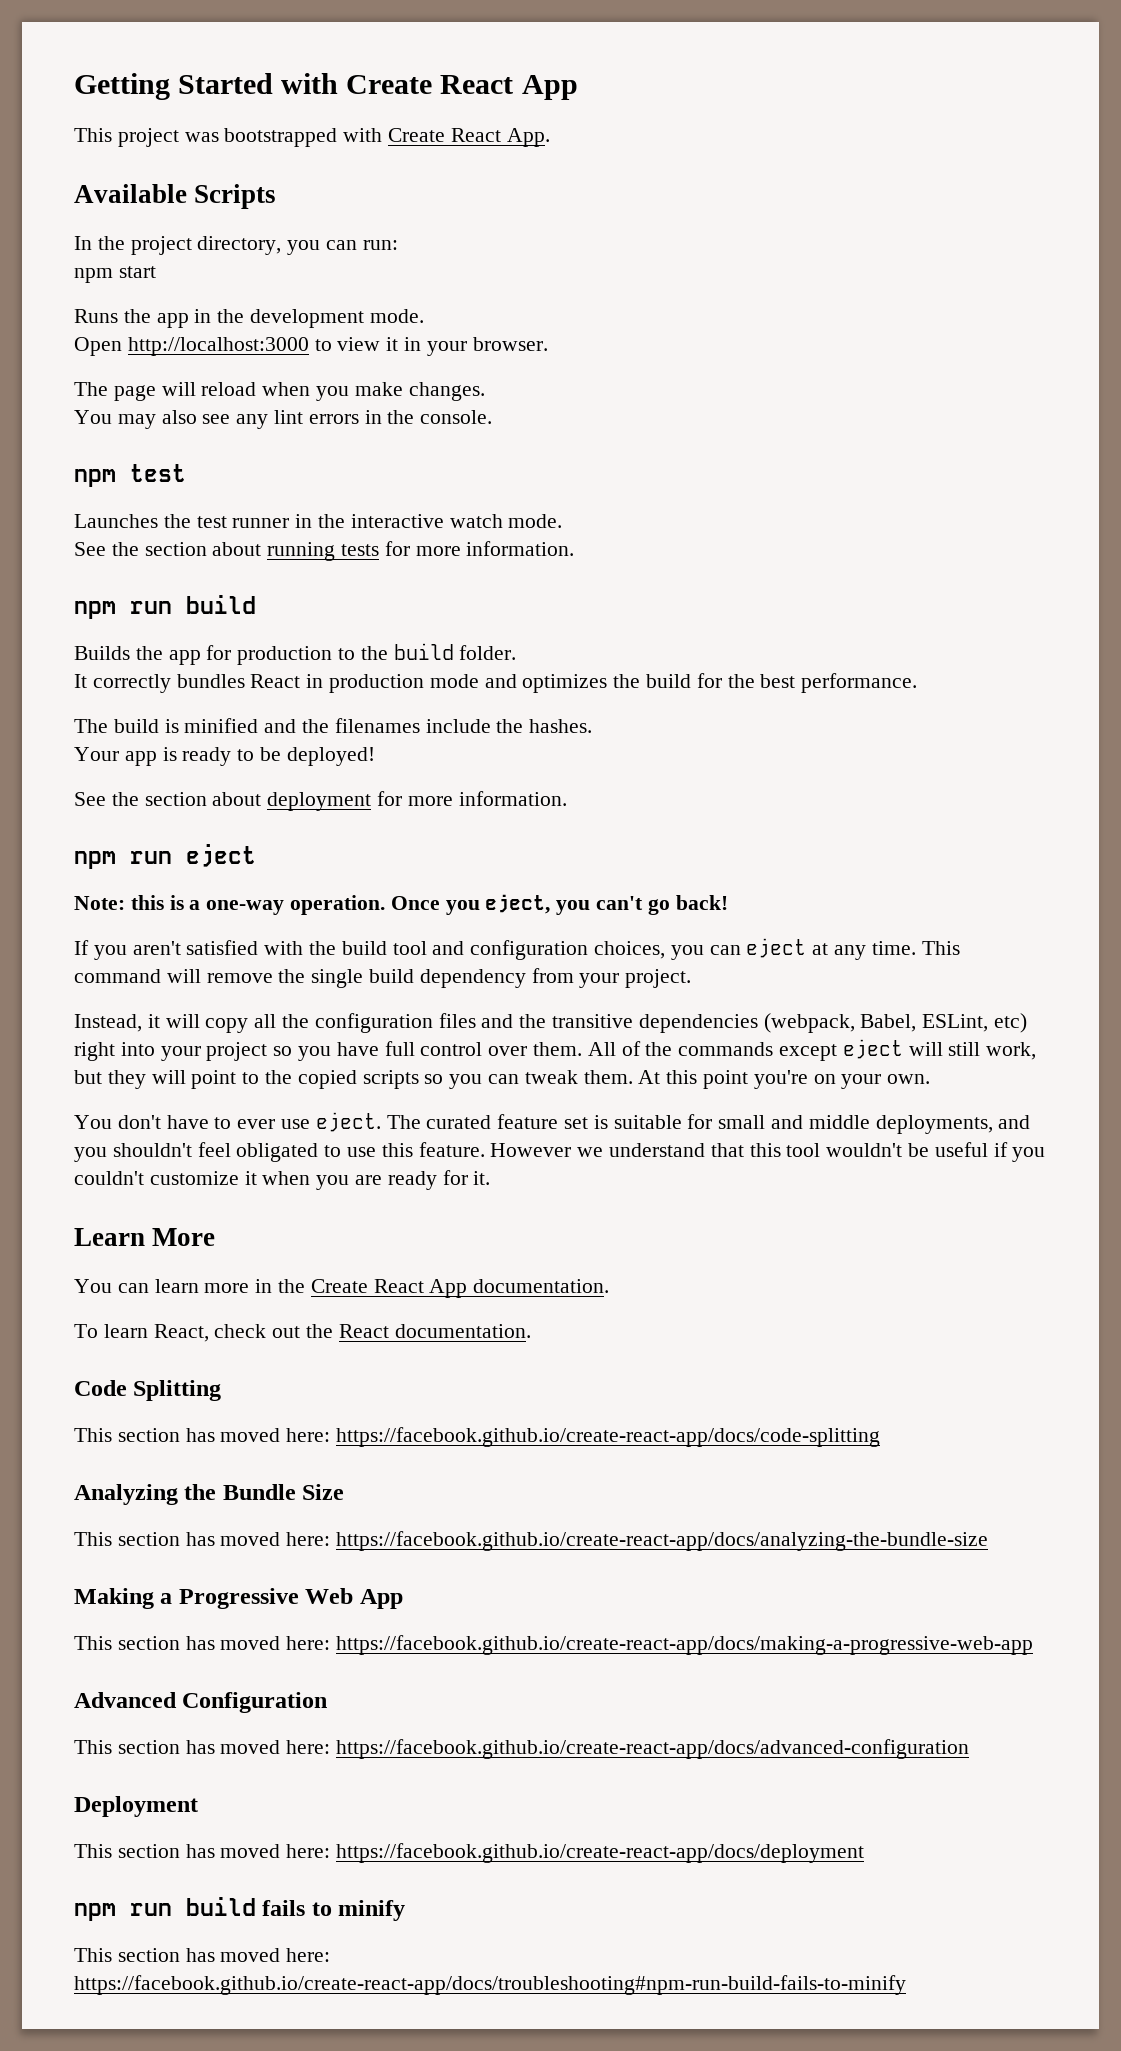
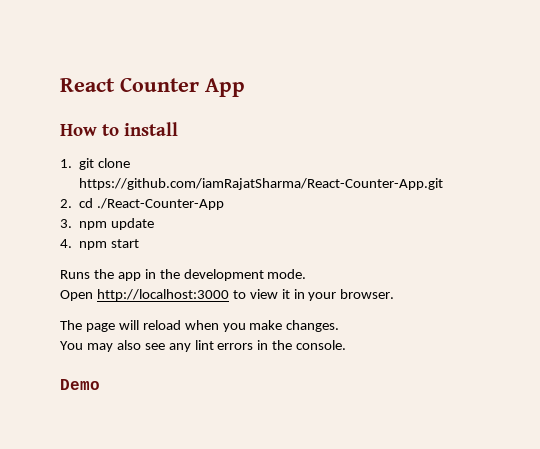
[74,73,578,100] [74,128,550,147] [74,184,277,209] [74,236,398,255] Getting Started with Create React App // This project was bootstrapped with Create React App. // Available Scripts // In the project directory, you can run: // -> [60,77,245,97] [60,122,179,136] [60,158,131,170] [79,178,444,190] [60,198,225,210] [60,218,155,230] [60,239,72,248] React Counter App // How to install // 1. git clone https://github.com/iamRajatSharma/React-Counter-App.git // 2. cd ./React-Counter-App // 3. npm update // 4.
[74,464,186,487] [74,514,563,528] [74,541,575,561] [74,595,256,619] [74,643,517,665] [74,673,918,693] [74,718,593,733] [74,747,375,766] [74,791,567,811] [74,844,256,869] [74,894,728,915] [74,938,960,960] [74,968,692,988] [74,1013,1028,1033] [74,1039,1037,1061] [74,1070,931,1089] [74,1112,1031,1134] [74,1142,1046,1162] [74,1170,491,1190] [74,1228,216,1246] [74,1279,610,1298] [74,1324,531,1342] [74,1380,222,1401] [74,1427,881,1447] [74,1484,345,1505] [74,1531,989,1551] [74,1588,403,1609] [74,1635,1034,1655] [74,1692,328,1713] [74,1739,970,1759] [74,1796,198,1817] [74,1843,865,1863] [74,1897,406,1921] [74,1948,331,1962] [74,1975,906,1995] npm test // Launches the test runner in the interactive watch mode. // See the section about running tests for more information. // npm run build // Builds the app for production to the build folder. // It correctly bundles React in production mode and optimizes the build for the best performance. // The build is minified and the filenames include the hashes. // Your app is ready to be deployed! // See the section about deployment for more information. // npm run eject // Note: this is a one-way operation. Once you eject, you can't go back! // If you aren't satisfied with the build tool and configuration choices, you can eject at any time. This command will remove the single build dependency from your project. // Instead, it will copy all the configuration files and the transitive dependencies (webpack, Babel, ESLint, etc) right into your project so you have full control over them. All of the commands except eject will still work, but they will point to the copied scripts so you can tweak them. At this point you're on your own. // You don't have to ever use eject. The curated feature set is suitable for small and middle deployments, and you shouldn't feel obligated to use this feature. However we understand that this tool wouldn't be useful if you couldn't customize it when you are ready for it. // Learn More // You can learn more in the Create React App documentation. // To learn React, check out the React documentation. // Code Splitting // This section has moved here: https://facebook.github.io/create-react-app/docs/code-splitting // Analyzing the Bundle Size // This section has moved here: https://facebook.github.io/create-react-app/docs/analyzing-the-bundle-size // Making a Progressive Web App // This section has moved here: https://facebook.github.io/create-react-app/docs/making-a-progressive-web-app // Advanced Configuration // This section has moved here: https://facebook.github.io/create-react-app/docs/advanced-configuration // Deployment // This section has moved here: https://facebook.github.io/create-react-app/docs/deployment // npm run build fails to minify // This section has moved here: https://facebook.github.io/create-react-app/docs/troubleshooting#npm-run-build-fails-to-minify -> [60,379,100,390] Demo

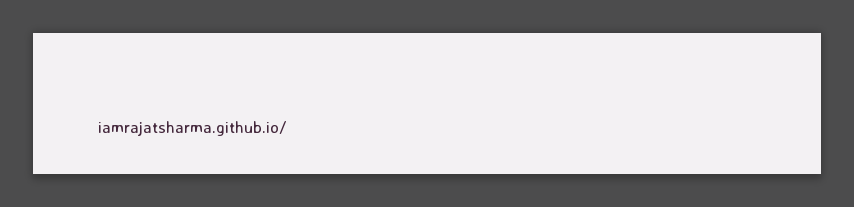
[60,77,245,97] [60,122,179,136] [60,158,131,170] [79,178,444,190] [60,198,225,210] [60,218,155,230] [60,239,140,250] [60,269,307,281] [60,289,395,301] [60,320,340,332] [60,340,347,352] [60,379,100,390] React Counter App // How to install // 1. git clone https://github.com/iamRajatSharma/React-Counter-App.git // 2. cd ./React-Counter-App // 3. npm update // 4. npm start // Runs the app in the development mode. // Open http://localhost:3000 to view it in your browser. // The page will reload when you make changes. // You may also see any lint errors in the console. // Demo -> [98,121,286,136] iamrajatsharma.github.io/

